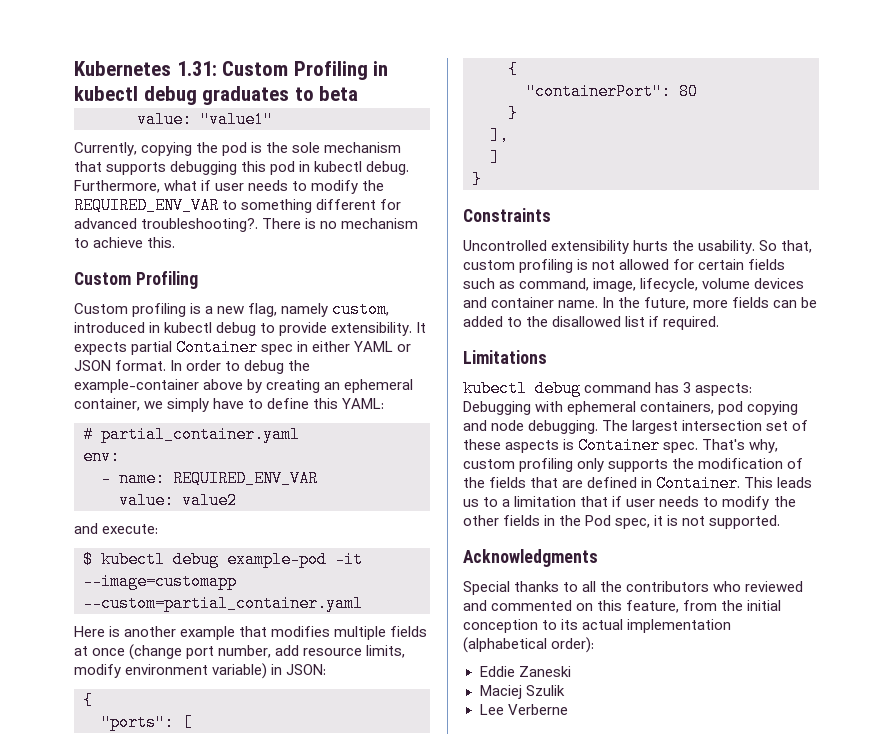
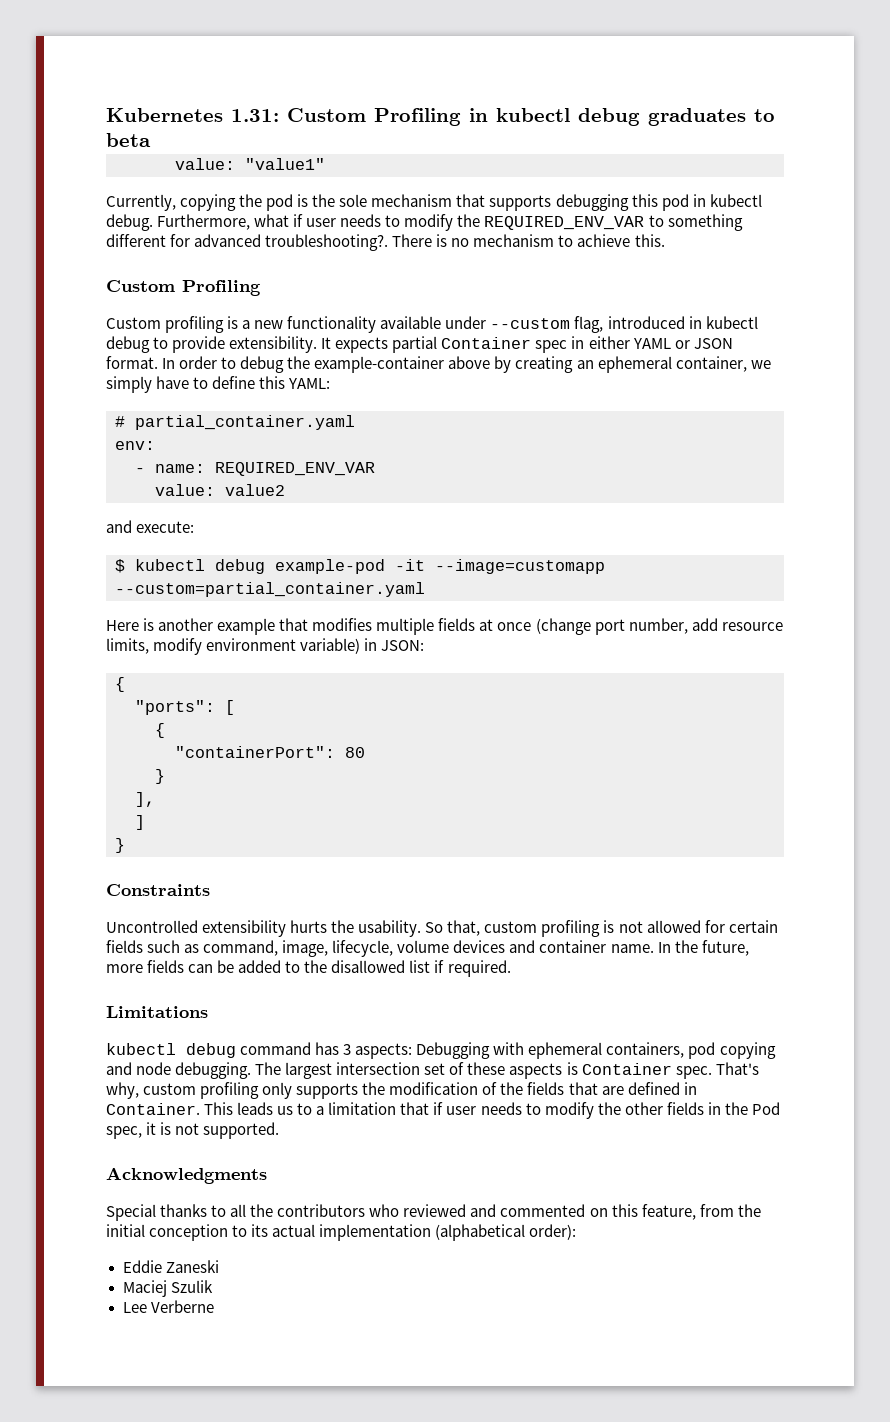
[248,301,390,318] flag, namely custom, -> [287,316,604,333] functionality available under --custom flag,

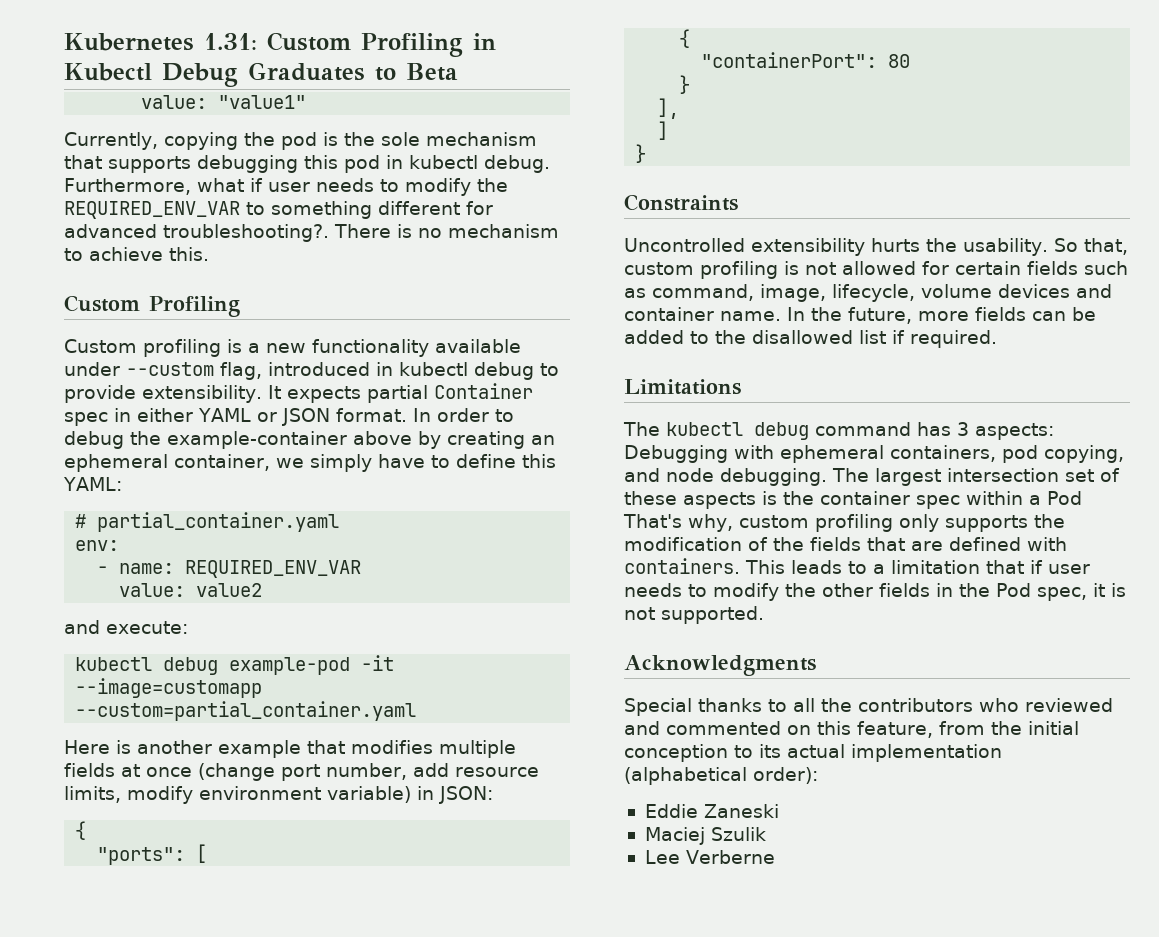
[496,108,775,126] [106,133,151,147] kubectl debug graduates to beta -> [64,62,458,87] Kubectl Debug Graduates to Beta
[115,559,125,573] $ -> (188, 627) none
(208, 1012) none -> [623,422,660,436] The
[719,1042,776,1059] copying -> [1044,445,1124,463] copying,
[581,1063,712,1079] Container spec. -> [783,491,1082,509] the container spec within a Pod
[683,1082,697,1095] [106,1103,200,1115] in Container. -> [1027,537,1067,551] [624,558,740,574] with containers.
[277,1106,294,1115] us -> (842, 567) none

